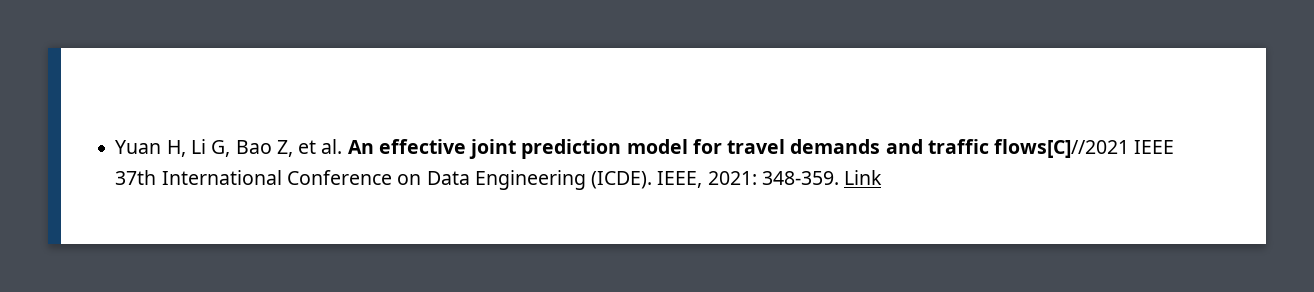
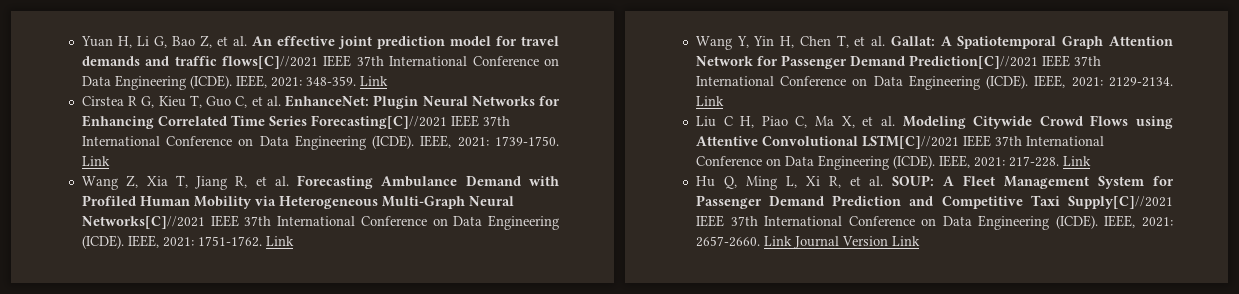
(883, 177) none -> [81,95,560,109] [81,115,510,129] [81,135,560,150] [81,156,110,166] [81,175,559,190] [81,195,514,209] [81,215,559,230] [81,235,294,249] [695,35,1173,50] [695,55,1101,69] [695,75,1173,90] [695,96,724,106] [695,115,1173,129] [695,135,1104,149] [695,155,1091,170] [695,175,1174,190] [695,195,1173,209] [695,215,1173,230] [695,236,920,249] // Cirstea R G, Kieu T, Guo C, et al. EnhanceNet: Plugin Neural Networks for Enhancing Correlated Time Series Forecasting[C]//2021 IEEE 37th International Conference on Data Engineering (ICDE). IEEE, 2021: 1739-1750. Link // Wang Z, Xia T, Jiang R, et al. Forecasting Ambulance Demand with Profiled Human Mobility via Heterogeneous Multi-Graph Neural Networks[C]//2021 IEEE 37th International Conference on Data Engineering (ICDE). IEEE, 2021: 1751-1762. Link // Wang Y, Yin H, Chen T, et al. Gallat: A Spatiotemporal Graph Attention Network for Passenger Demand Prediction[C]//2021 IEEE 37th International Conference on Data Engineering (ICDE). IEEE, 2021: 2129-2134. Link // Liu C H, Piao C, Ma X, et al. Modeling Citywide Crowd Flows using Attentive Convolutional LSTM[C]//2021 IEEE 37th International Conference on Data Engineering (ICDE). IEEE, 2021: 217-228. Link // Hu Q, Ming L, Xi R, et al. SOUP: A Fleet Management System for Passenger Demand Prediction and Competitive Taxi Supply[C]//2021 IEEE 37th International Conference on Data Engineering (ICDE). IEEE, 2021: 2657-2660. Link Journal Version Link

